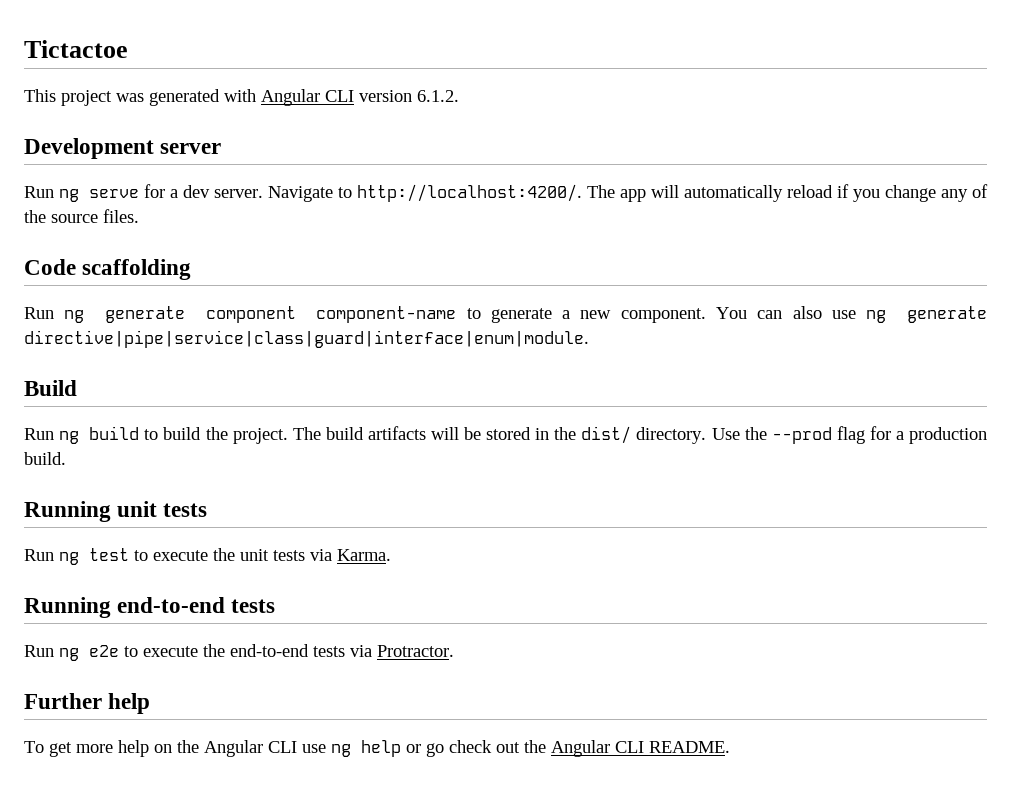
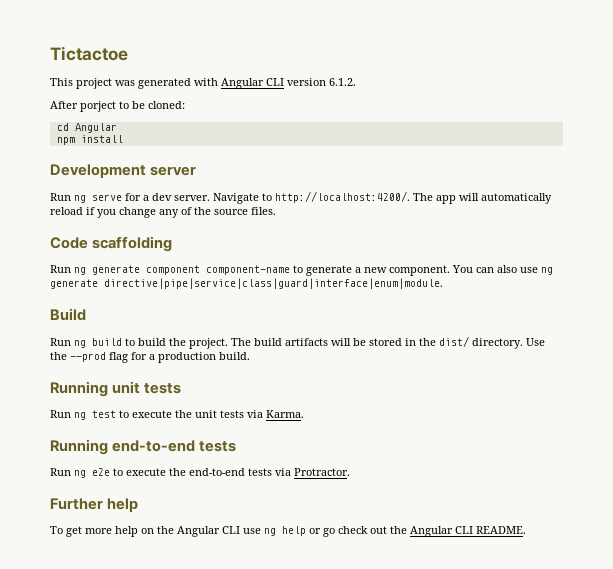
(459, 96) none -> [50,101,185,112] [56,123,117,133] [56,135,123,145] // After porject to be cloned: // cd Angular // npm install

